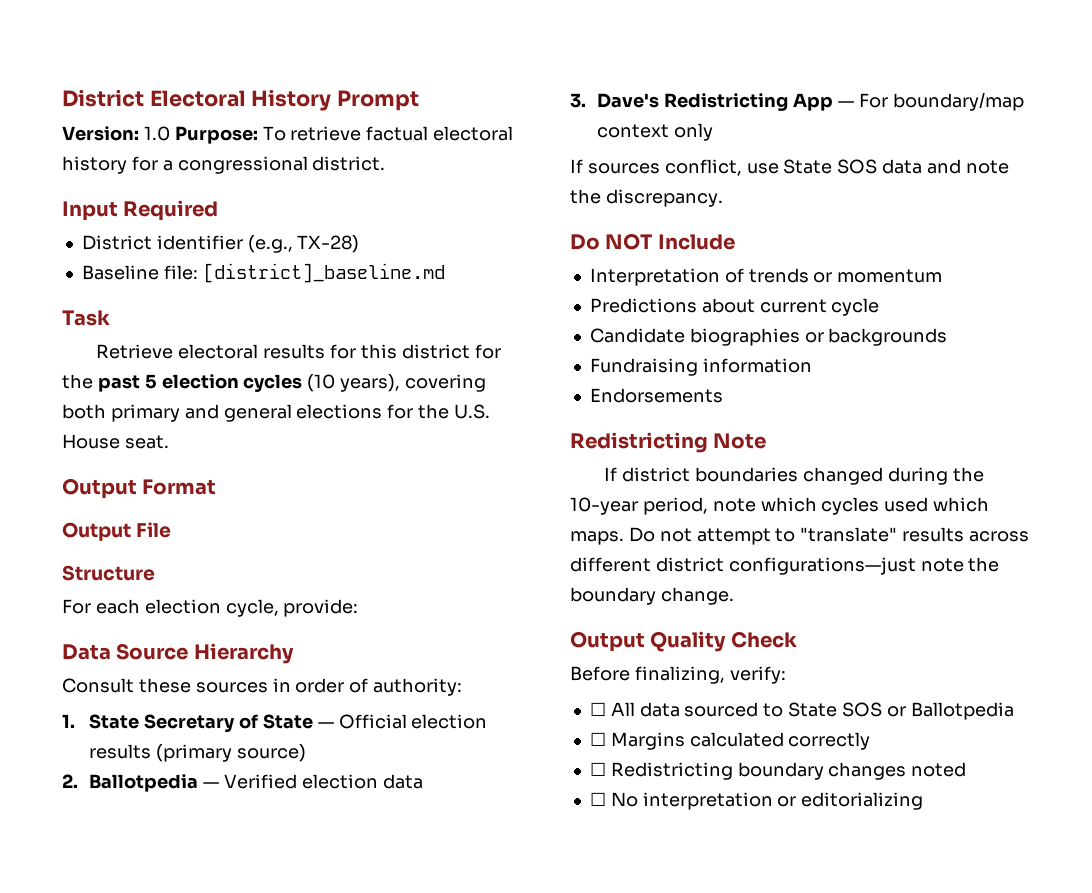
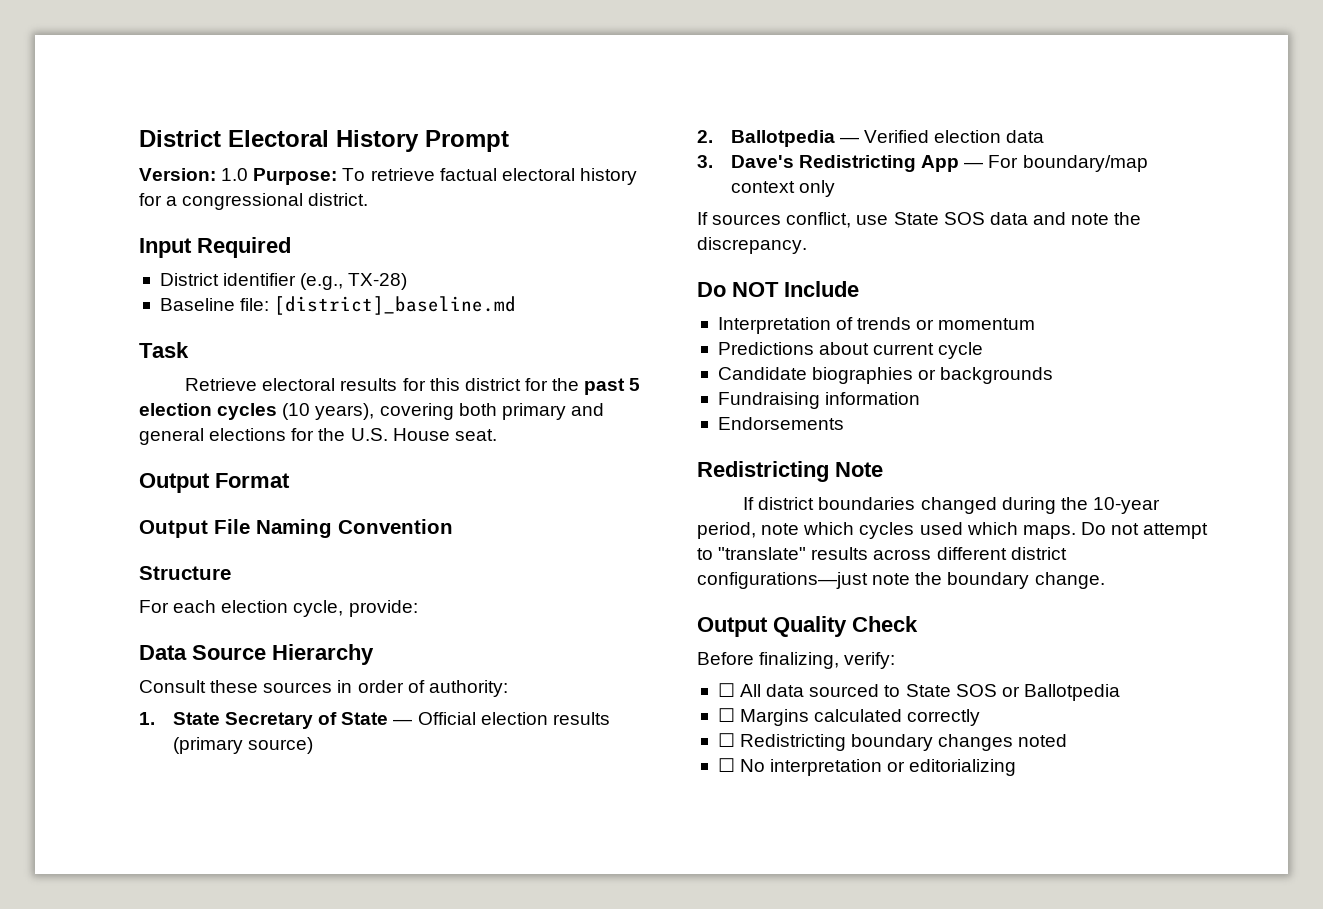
(172, 530) none -> [256,519,453,538] Naming Convention

